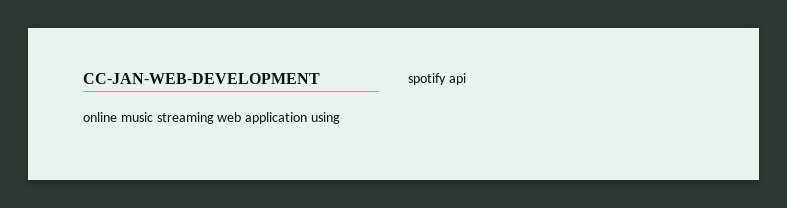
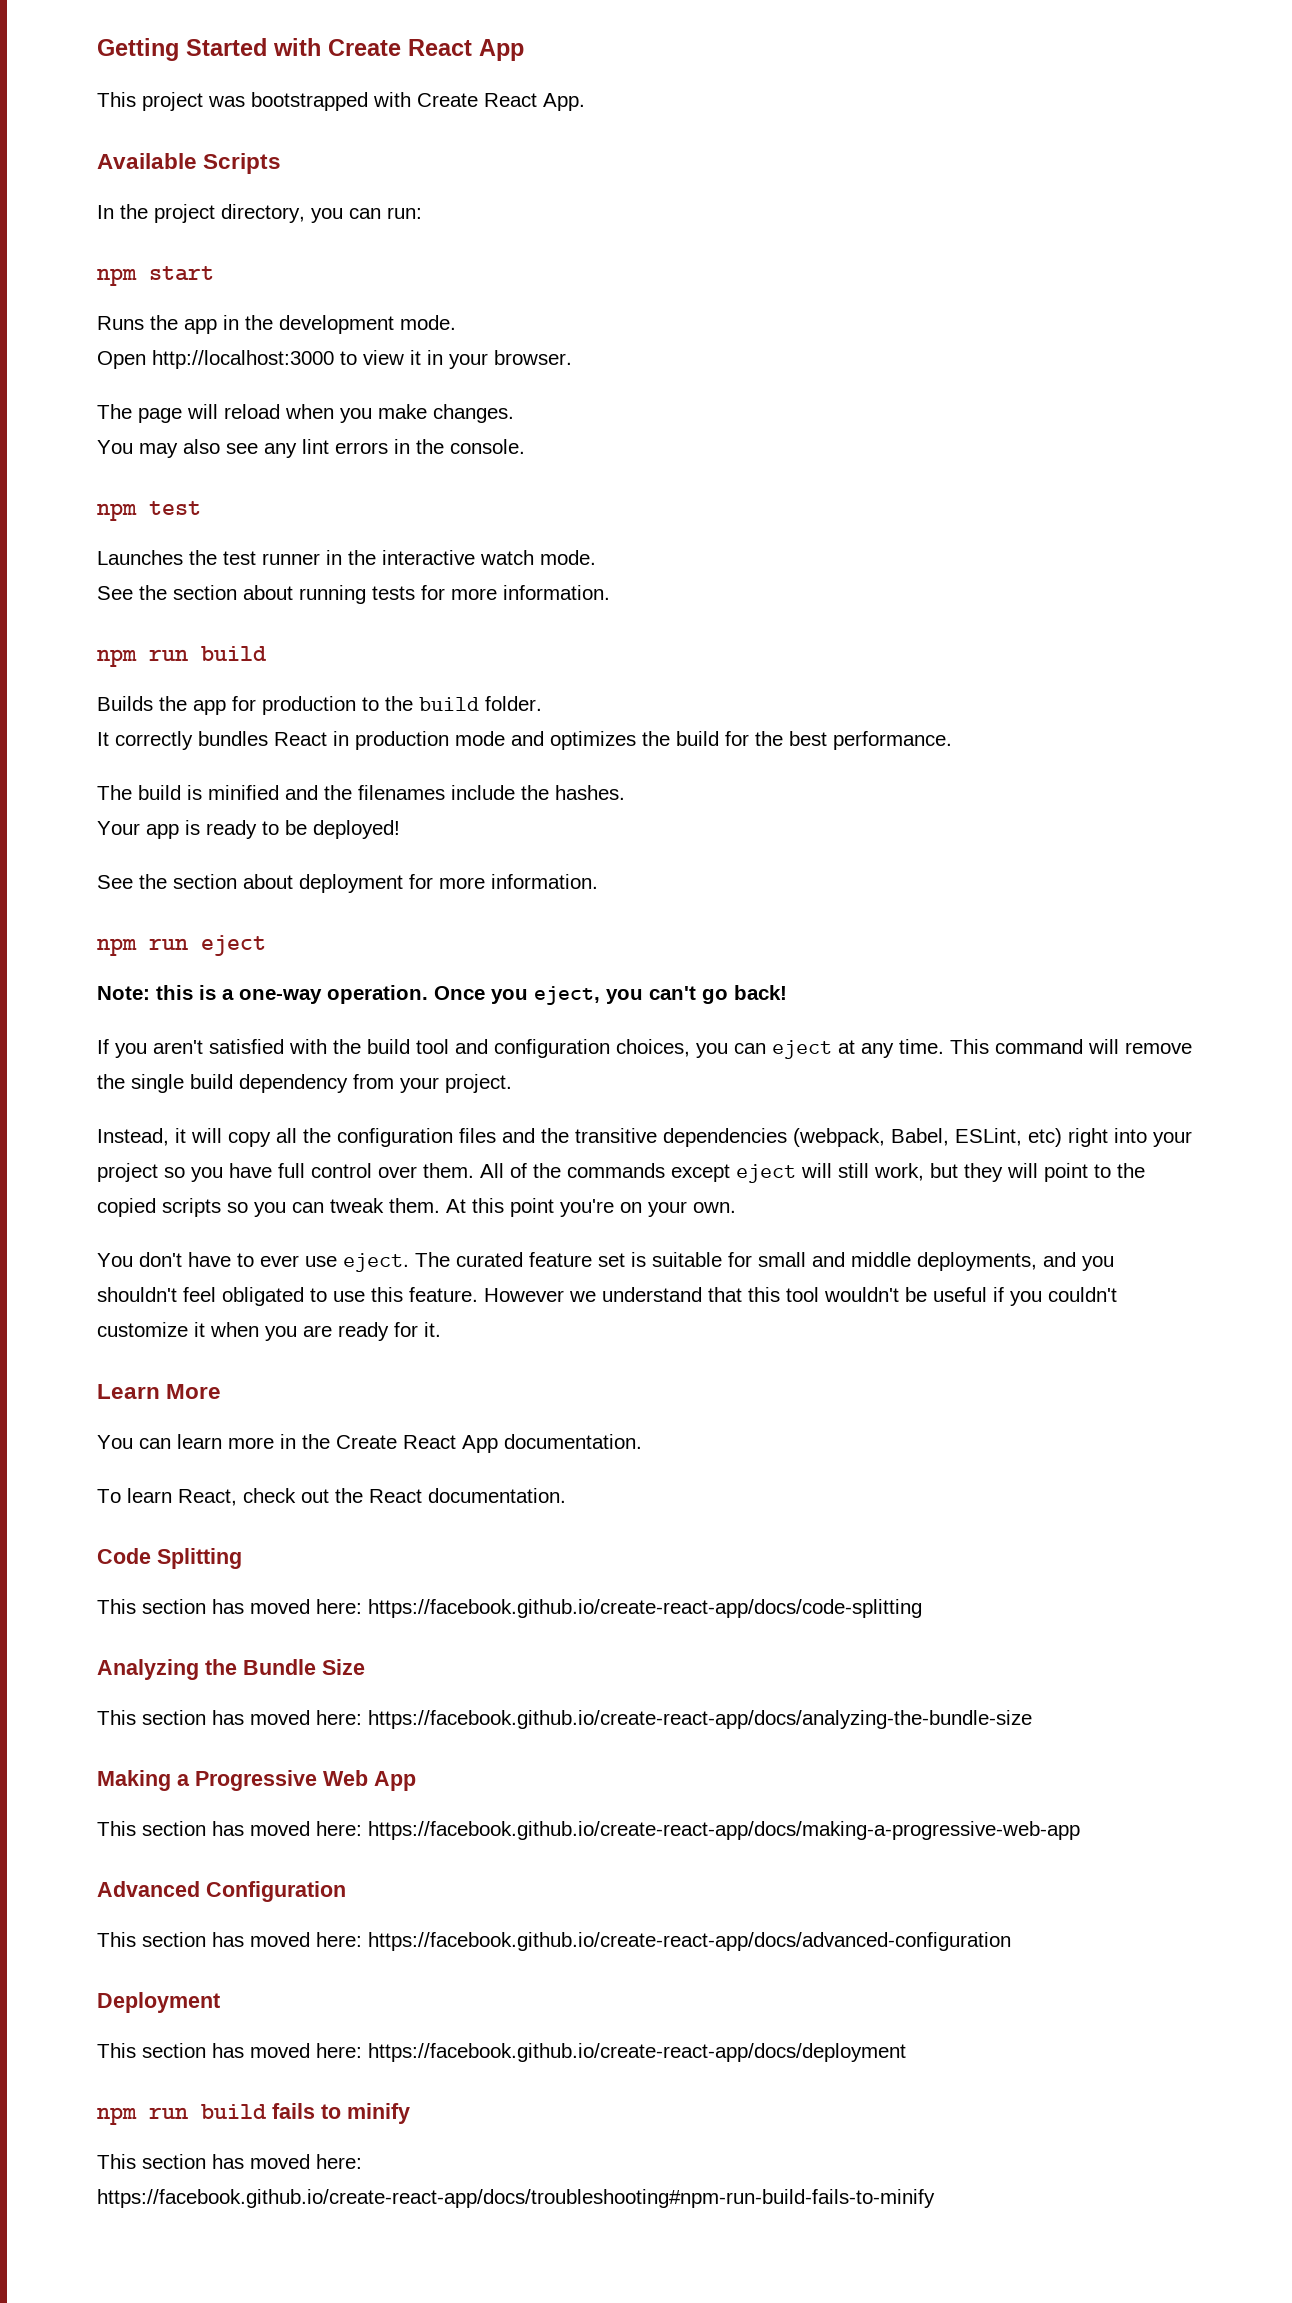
[83,73,320,84] [83,112,340,124] [408,73,466,85] CC-JAN-WEB-DEVELOPMENT // online music streaming web application using spotify api -> [97,38,524,61] [97,92,585,111] [97,153,282,174] [97,204,422,223] [97,266,214,286] [97,315,456,334] [97,350,572,369] [97,404,514,423] [97,439,525,458] [97,501,201,521] [97,550,596,565] [97,585,610,604] [97,646,267,667] [97,696,542,715] [97,731,952,750] [97,785,625,800] [97,820,400,839] [97,874,598,893] [97,935,266,956] [97,985,787,1005] [97,1039,1192,1059] [97,1074,512,1093] [97,1128,1192,1147] [97,1163,1145,1183] [97,1198,736,1217] [97,1252,1114,1272] [97,1287,1117,1306] [97,1322,441,1341] [97,1384,222,1399] [97,1434,642,1453] [97,1488,566,1506] [97,1548,242,1569] [97,1599,922,1618] [97,1659,365,1680] [97,1710,1032,1729] [97,1770,416,1791] [97,1821,1080,1840] [97,1881,346,1902] [97,1932,1011,1951] [97,1992,220,2013] [97,2043,906,2062] [97,2103,410,2125] [97,2154,362,2169] [97,2189,935,2208] Getting Started with Create React App // This project was bootstrapped with Create React App. // Available Scripts // In the project directory, you can run: // npm start // Runs the app in the development mode. // Open http://localhost:3000 to view it in your browser. // The page will reload when you make changes. // You may also see any lint errors in the console. // npm test // Launches the test runner in the interactive watch mode. // See the section about running tests for more information. // npm run build // Builds the app for production to the build folder. // It correctly bundles React in production mode and optimizes the build for the best performance. // The build is minified and the filenames include the hashes. // Your app is ready to be deployed! // See the section about deployment for more information. // npm run eject // Note: this is a one-way operation. Once you eject, you can't go back! // If you aren't satisfied with the build tool and configuration choices, you can eject at any time. This command will remove the single build dependency from your project. // Instead, it will copy all the configuration files and the transitive dependencies (webpack, Babel, ESLint, etc) right into your project so you have full control over them. All of the commands except eject will still work, but they will point to the copied scripts so you can tweak them. At this point you're on your own. // You don't have to ever use eject. The curated feature set is suitable for small and middle deployments, and you shouldn't feel obligated to use this feature. However we understand that this tool wouldn't be useful if you couldn't customize it when you are ready for it. // Learn More // You can learn more in the Create React App documentation. // To learn React, check out the React documentation. // Code Splitting // This section has moved here: https://facebook.github.io/create-react-app/docs/code-splitting // Analyzing the Bundle Size // This section has moved here: https://facebook.github.io/create-react-app/docs/analyzing-the-bundle-size // Making a Progressive Web App // This section has moved here: https://facebook.github.io/create-react-app/docs/making-a-progressive-web-app // Advanced Configuration // This section has moved here: https://facebook.github.io/create-react-app/docs/advanced-configuration // Deployment // This section has moved here: https://facebook.github.io/create-react-app/docs/deployment // npm run build fails to minify // This section has moved here: https://facebook.github.io/create-react-app/docs/troubleshooting#npm-run-build-fails-to-minify

